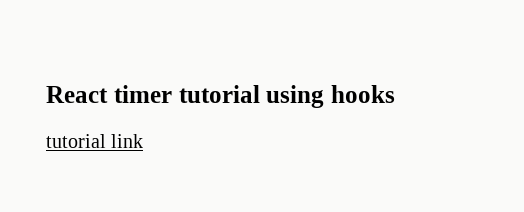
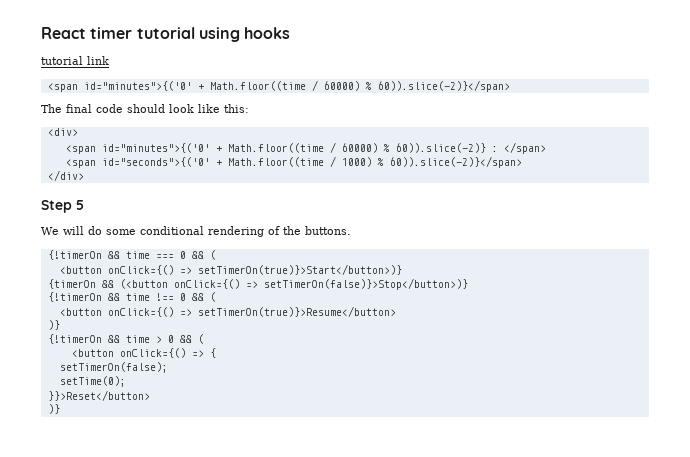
(144, 141) none -> [47,80,510,92] [41,104,249,113] [47,128,78,136] [65,142,546,154] [65,156,522,168] [47,170,84,181] [41,200,84,213] [41,226,351,237] [47,250,216,260] [59,264,402,275] [47,278,468,290] [47,292,216,302] [59,306,396,317] [47,320,60,330] [47,334,204,344] [71,348,216,358] [59,362,168,373] [59,376,126,387] [47,390,150,401] [47,404,60,414] // <span id="minutes">{('0' + Math.floor((time / 60000) % 60)).slice(-2)}</span> // The final code should look like this: // <div> // <span id="minutes">{('0' + Math.floor((time / 60000) % 60)).slice(-2)} : </span> // <span id="seconds">{('0' + Math.floor((time / 1000) % 60)).slice(-2)}</span> // </div> // Step 5 // We will do some conditional rendering of the buttons. // {!timerOn && time === 0 && ( // <button onClick={() => setTimerOn(true)}>Start</button>)} // {timerOn && (<button onClick={() => setTimerOn(false)}>Stop</button>)} // {!timerOn && time !== 0 && ( // <button onClick={() => setTimerOn(true)}>Resume</button> // )} // {!timerOn && time > 0 && ( // <button onClick={() => { // setTimerOn(false); // setTime(0); // }}>Reset</button> // )}

